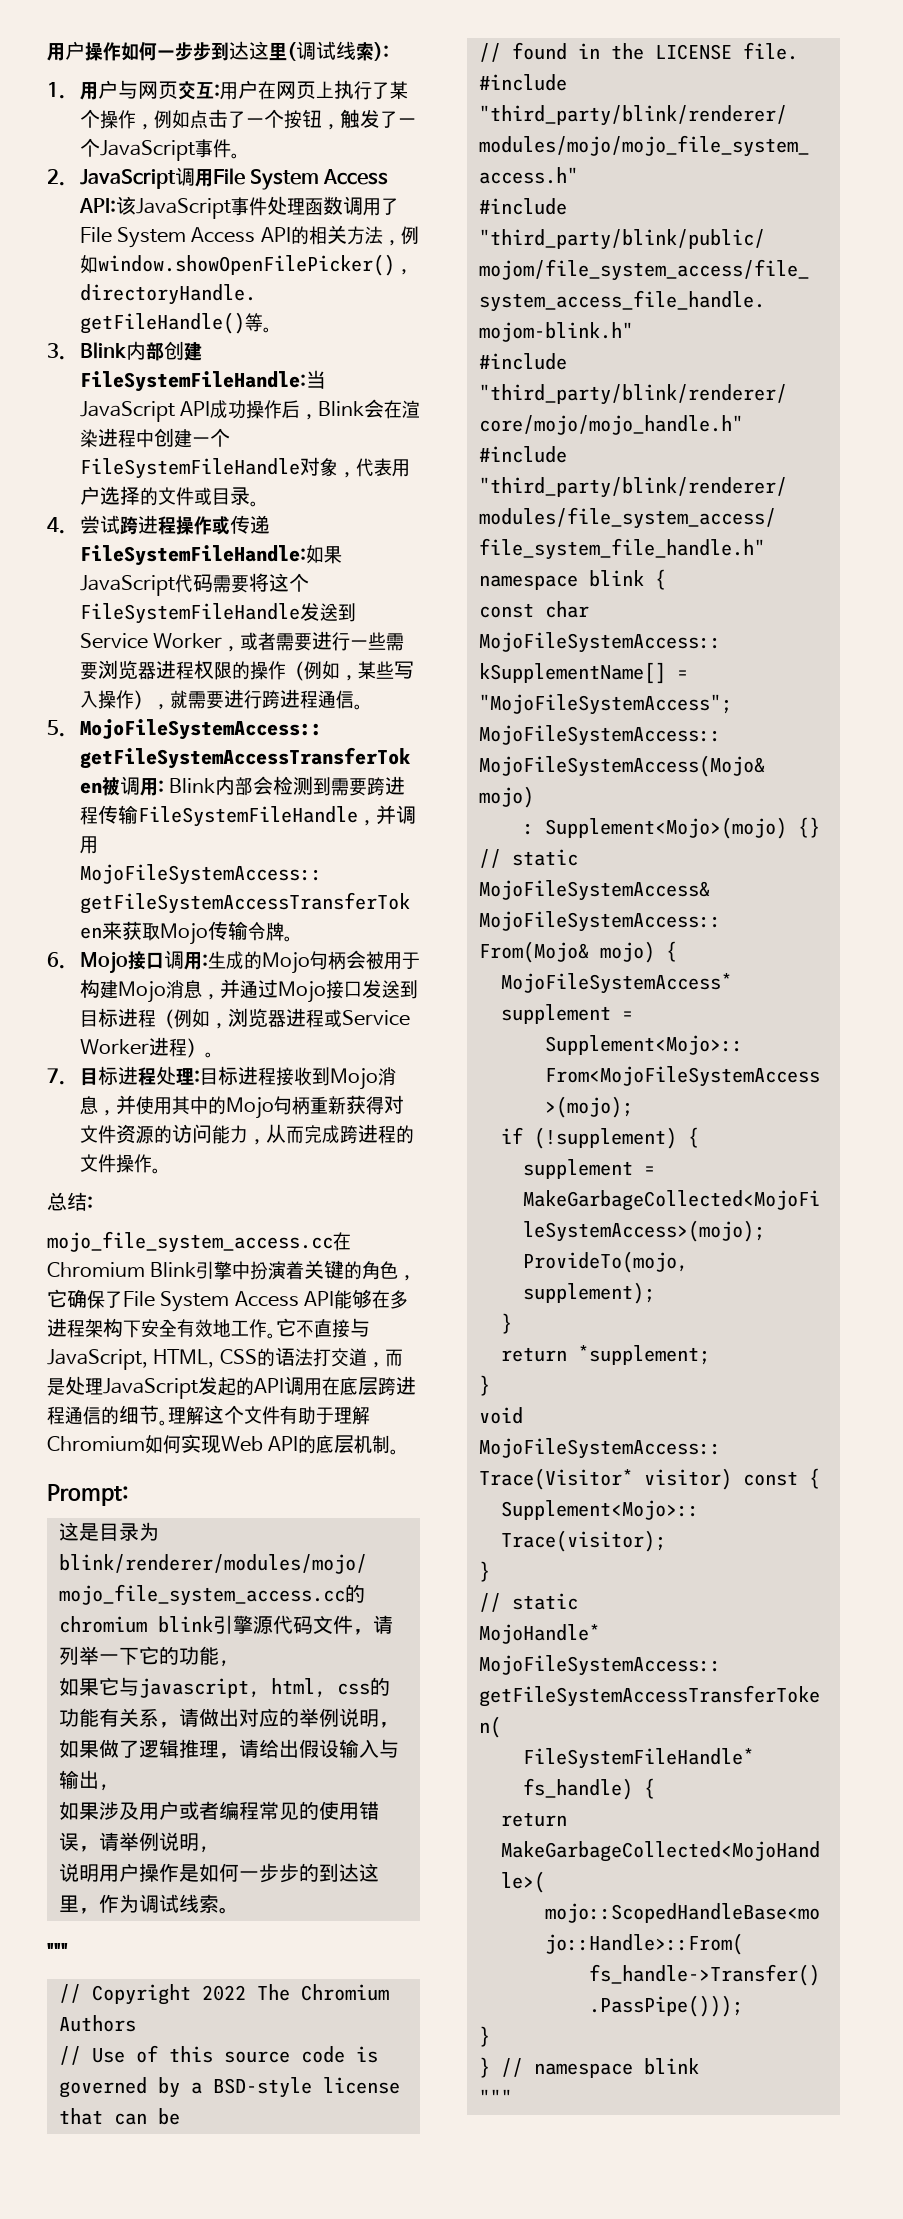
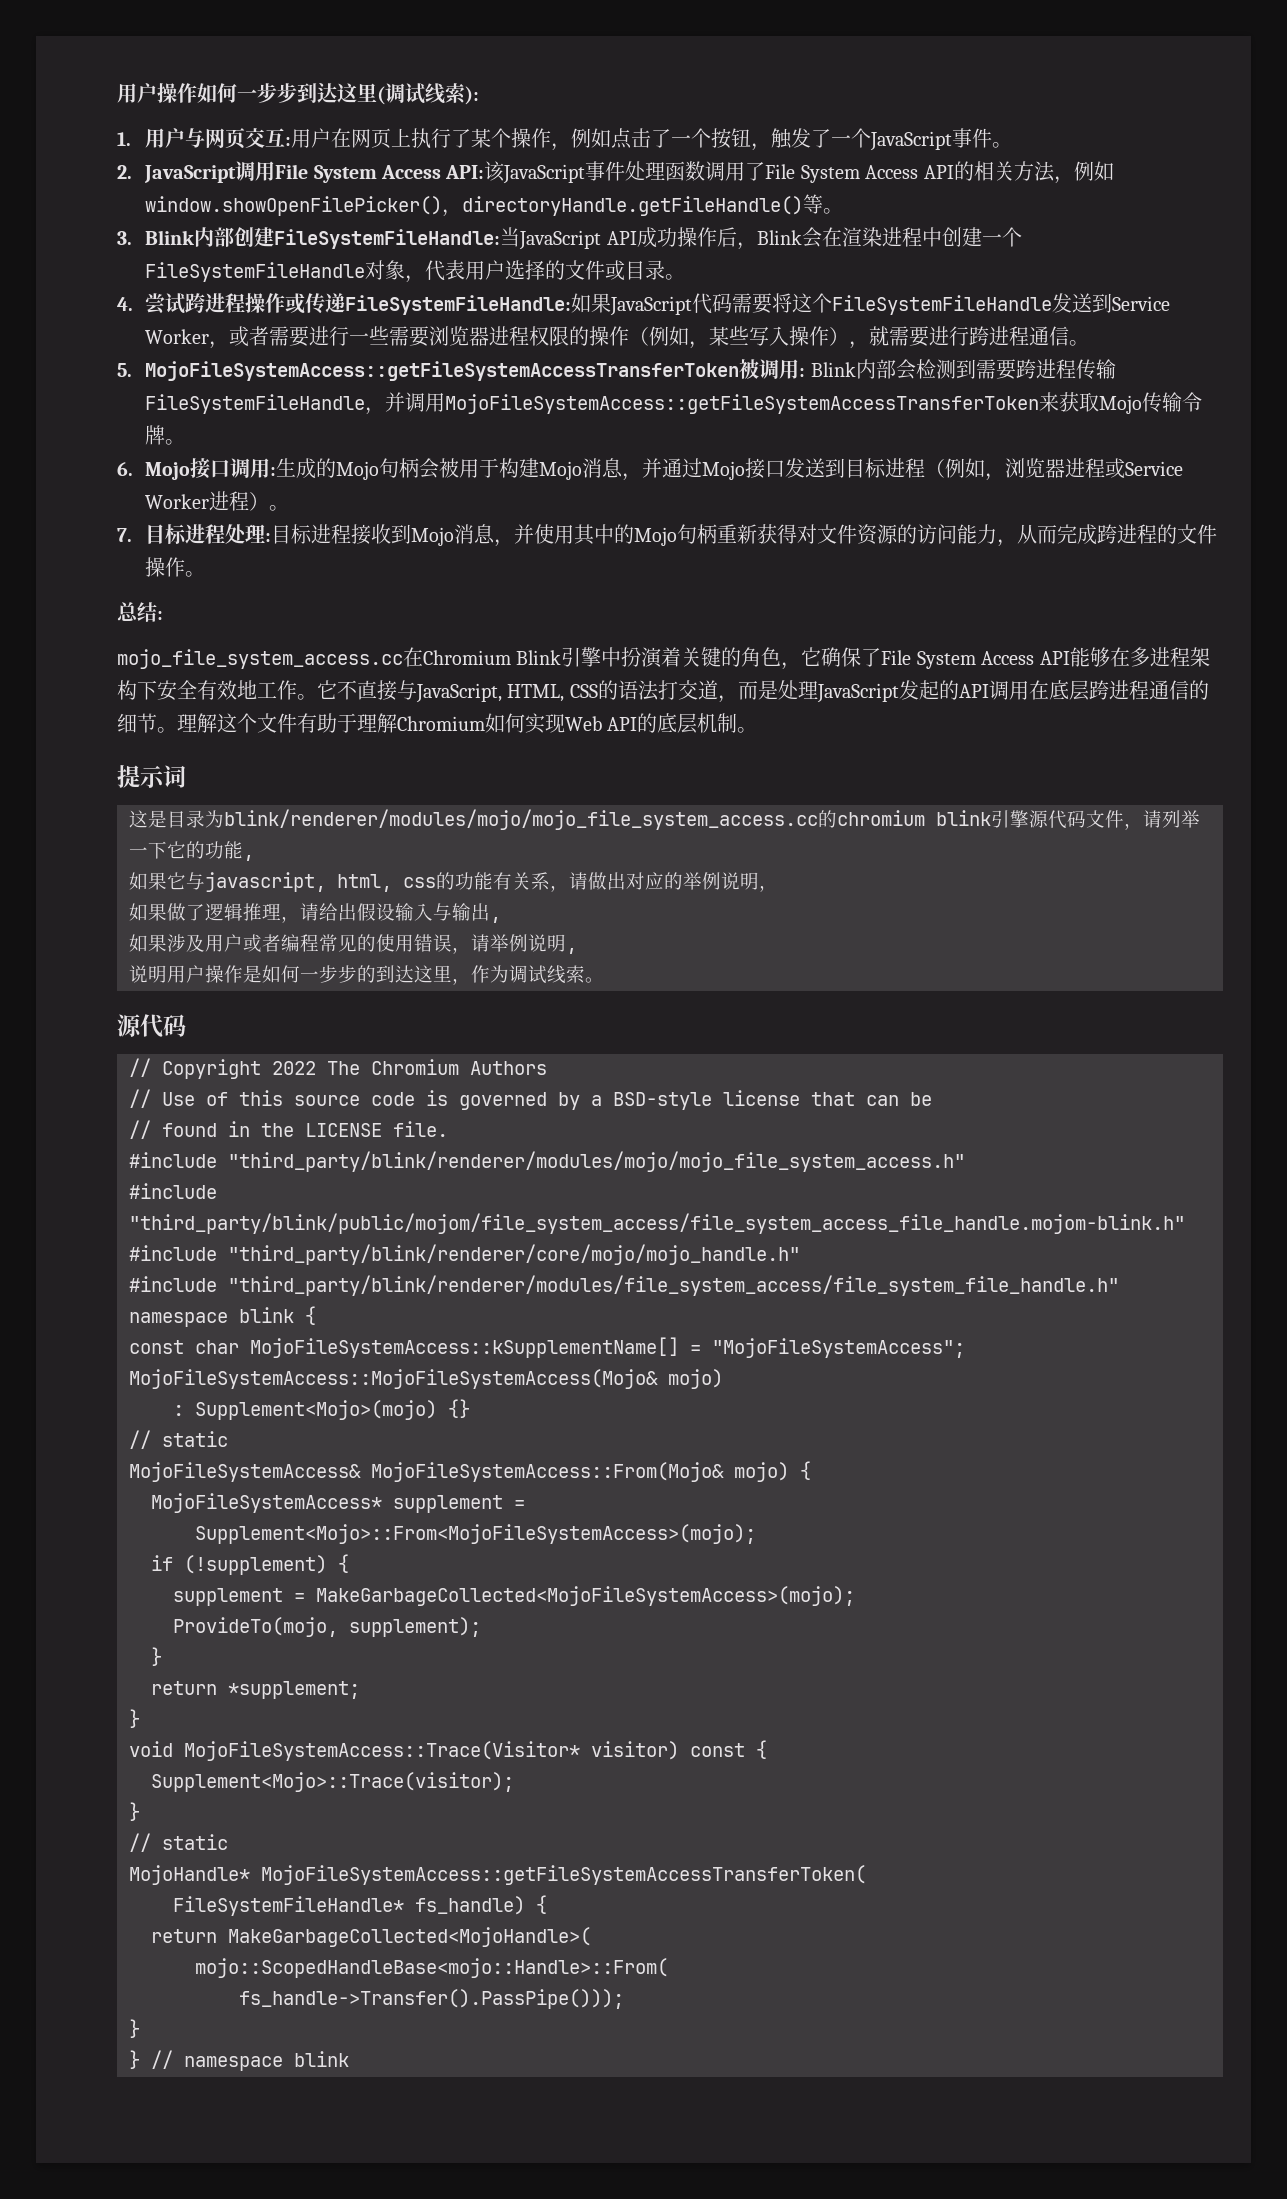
[47,1484,129,1506] Prompt: -> [117,765,186,788] 提示词
[47,1943,68,1961] """ -> [117,1014,186,1038] 源代码
[478,2089,512,2105] // """ -> (349, 2059) none

